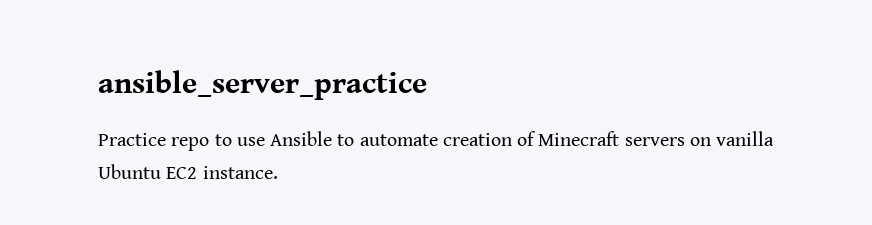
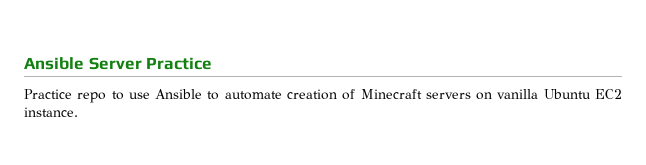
[98,70,427,100] ansible_server_practice -> [24,57,213,70] Ansible Server Practice

